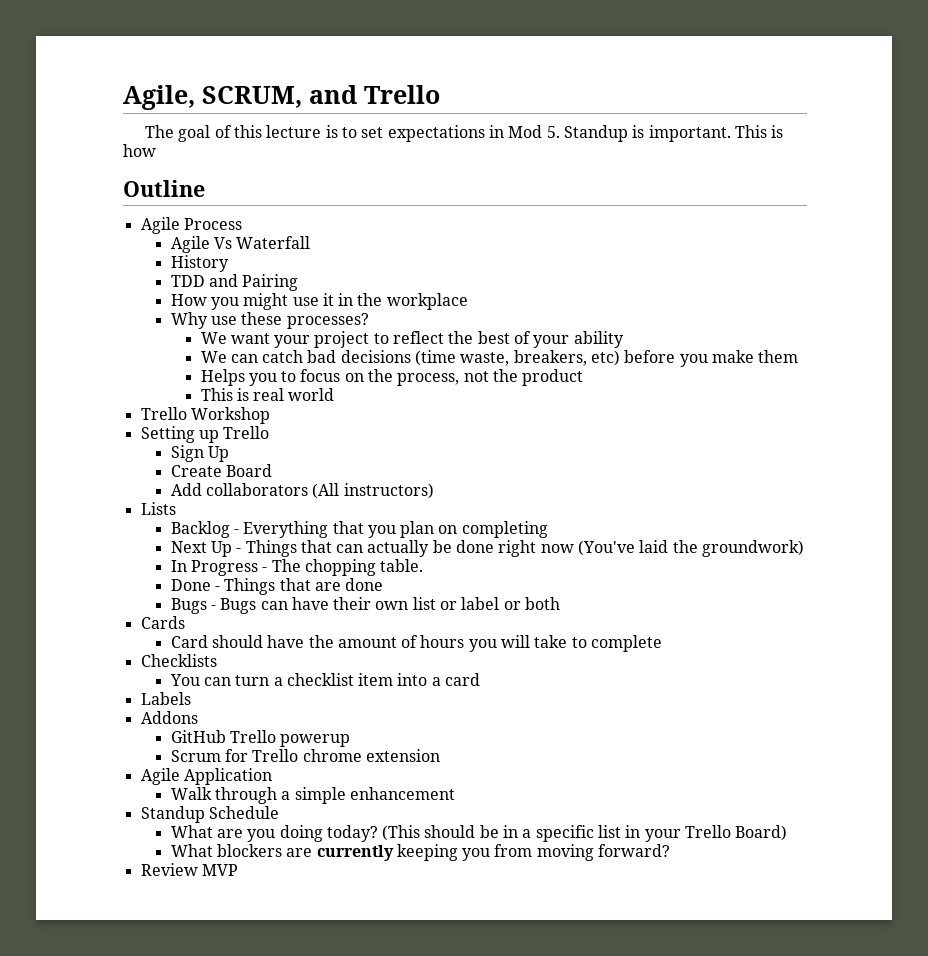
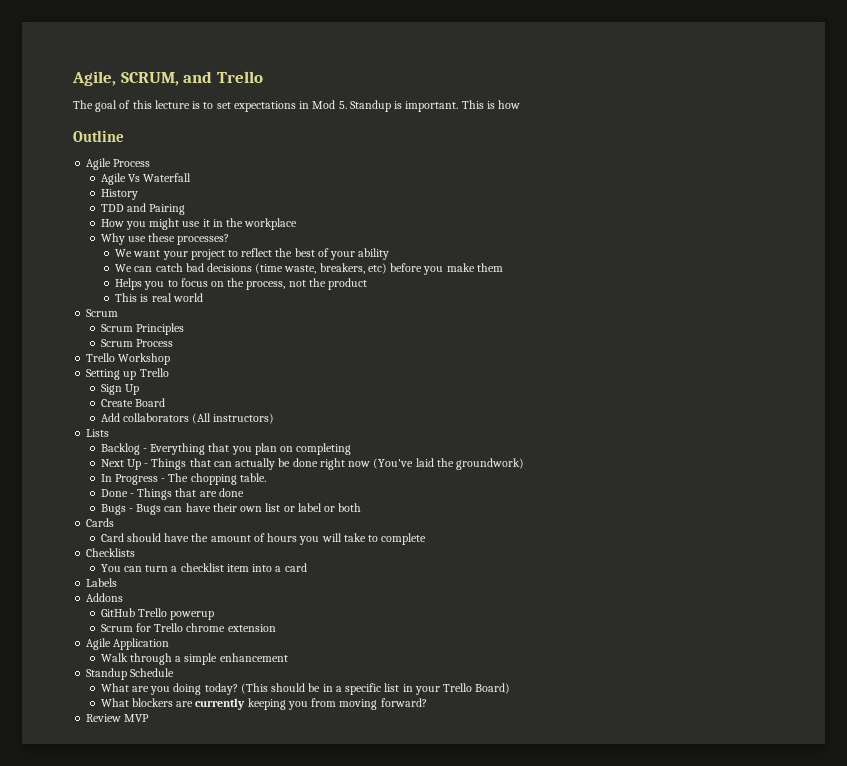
(335, 394) none -> [86,309,119,317] [100,323,184,335] [100,339,173,347] // Scrum // Scrum Principles // Scrum Process

